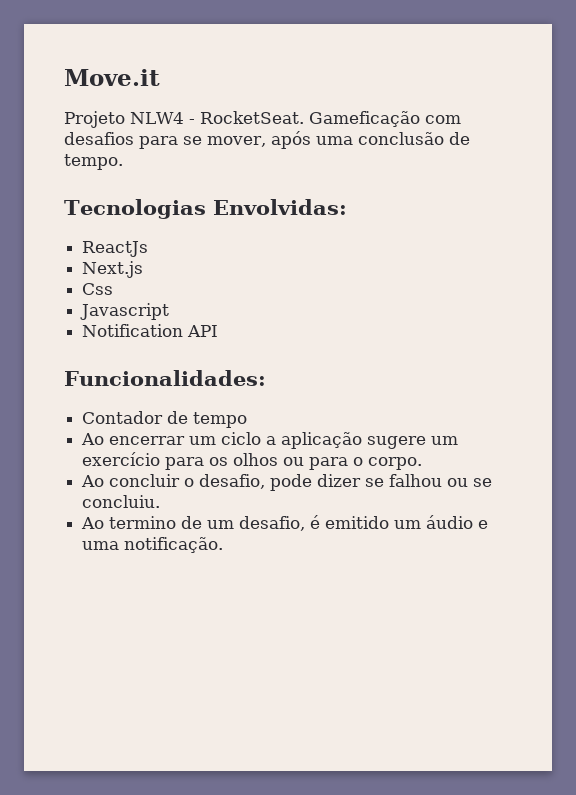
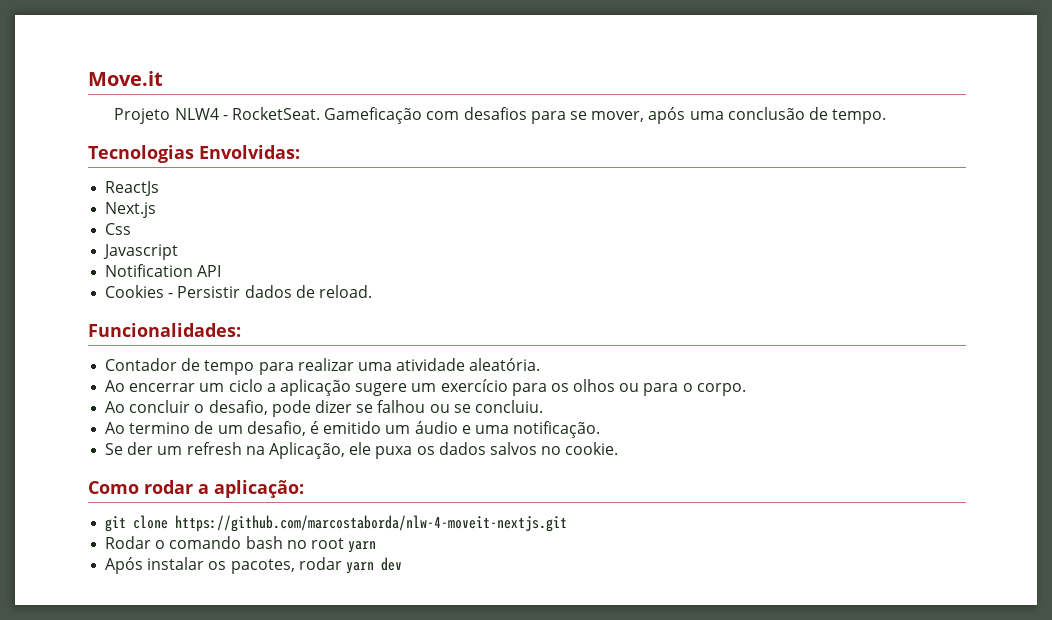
(219, 331) none -> [105,285,372,298] // Cookies - Persistir dados de reload.
(248, 420) none -> [258,358,541,375] para realizar uma atividade aleatória.
(224, 545) none -> [105,442,619,459] [88,480,304,498] [105,515,568,532] [105,536,377,553] [105,557,402,574] // Se der um refresh na Aplicação, ele puxa os dados salvos no cookie. // Como rodar a aplicação: // git clone https://github.com/marcostaborda/nlw-4-moveit-nextjs.git // Rodar o comando bash no root yarn // Após instalar os pacotes, rodar yarn dev

